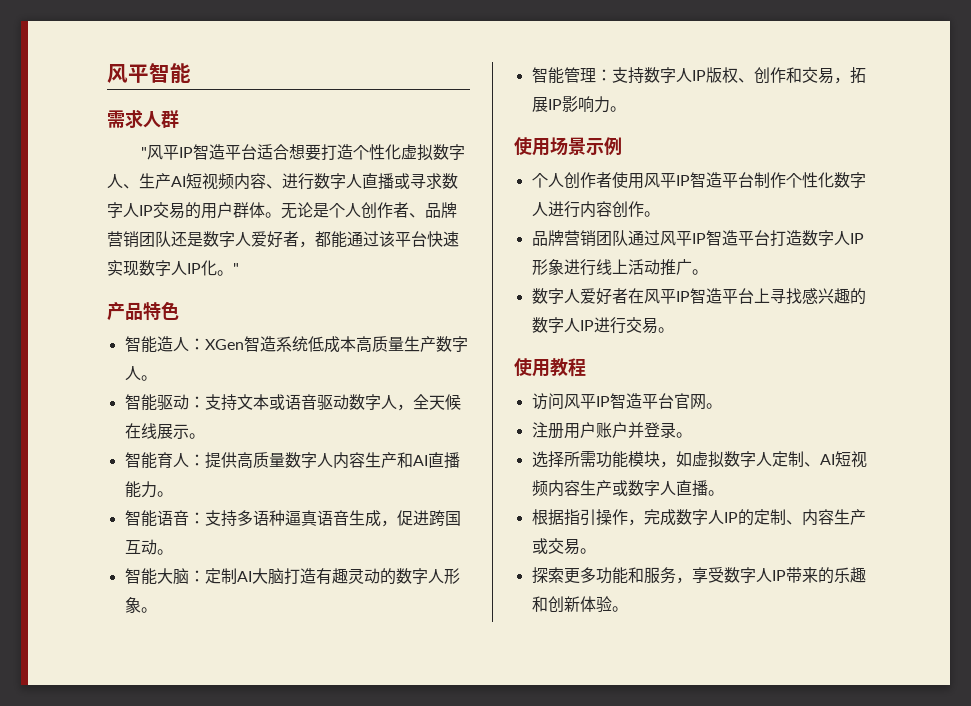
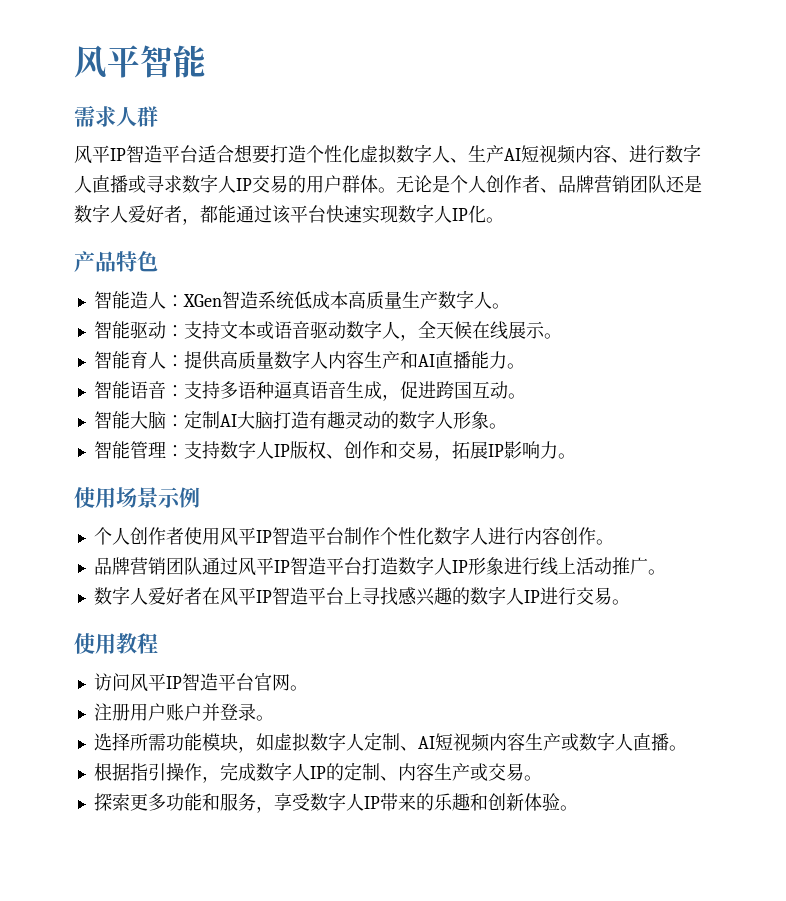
[141,147,148,158] " -> (158, 116) none
[233,263,239,274] " -> (504, 220) none

